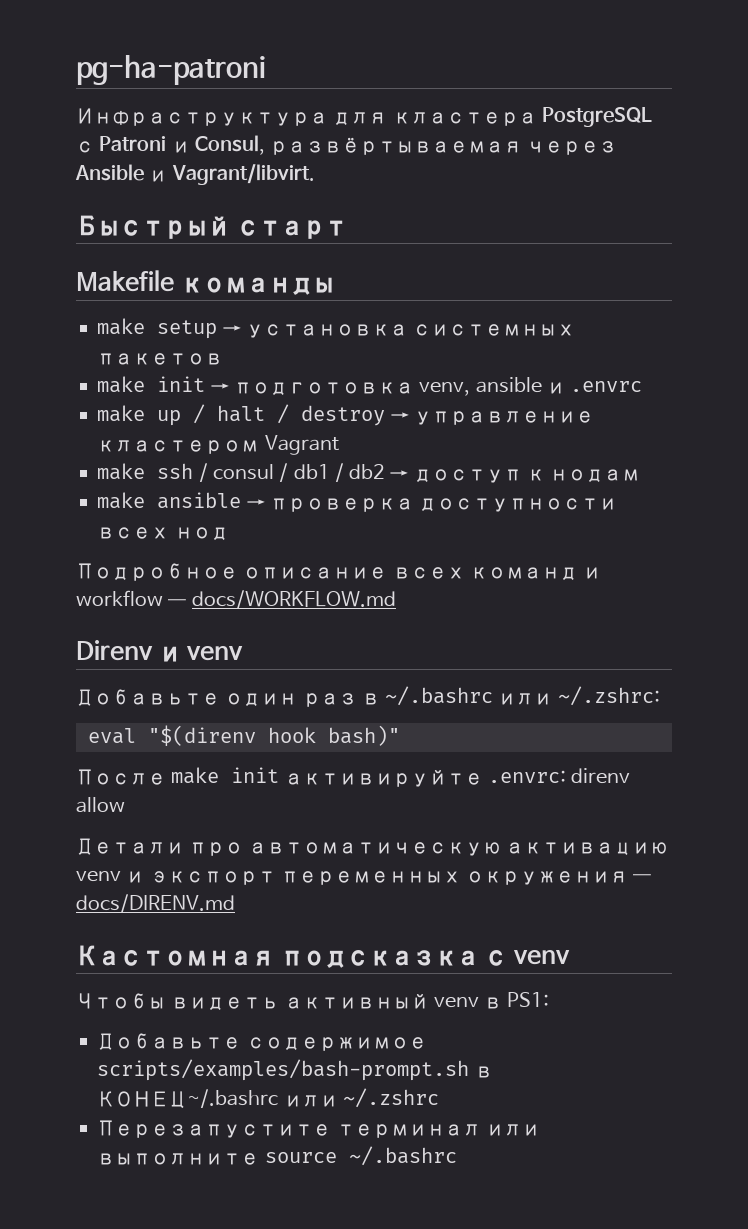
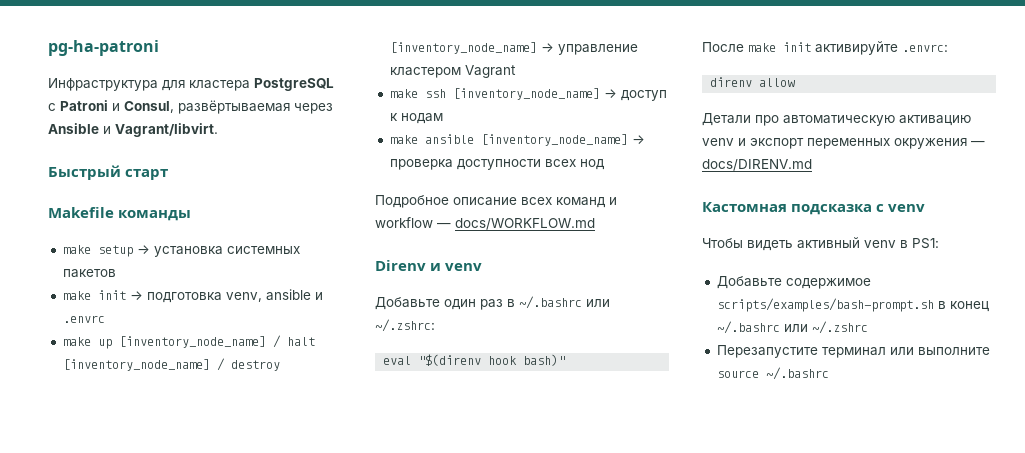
(182, 418) none -> [118,336,266,348] [inventory_node_name]
(266, 413) none -> [62,359,210,371] [inventory_node_name]
(386, 415) none -> [389,42,537,54] [inventory_node_name]
[198,463,386,482] / consul / db1 / db2 -> [452,88,600,100] [inventory_node_name]
(242, 500) none -> [480,134,628,146] [inventory_node_name]
(566, 776) none -> (948, 48) //
[97,1089,279,1109] КОНЕЦ~/.bashrc -> [949,301,989,312] [716,321,780,334] конец ~/.bashrc

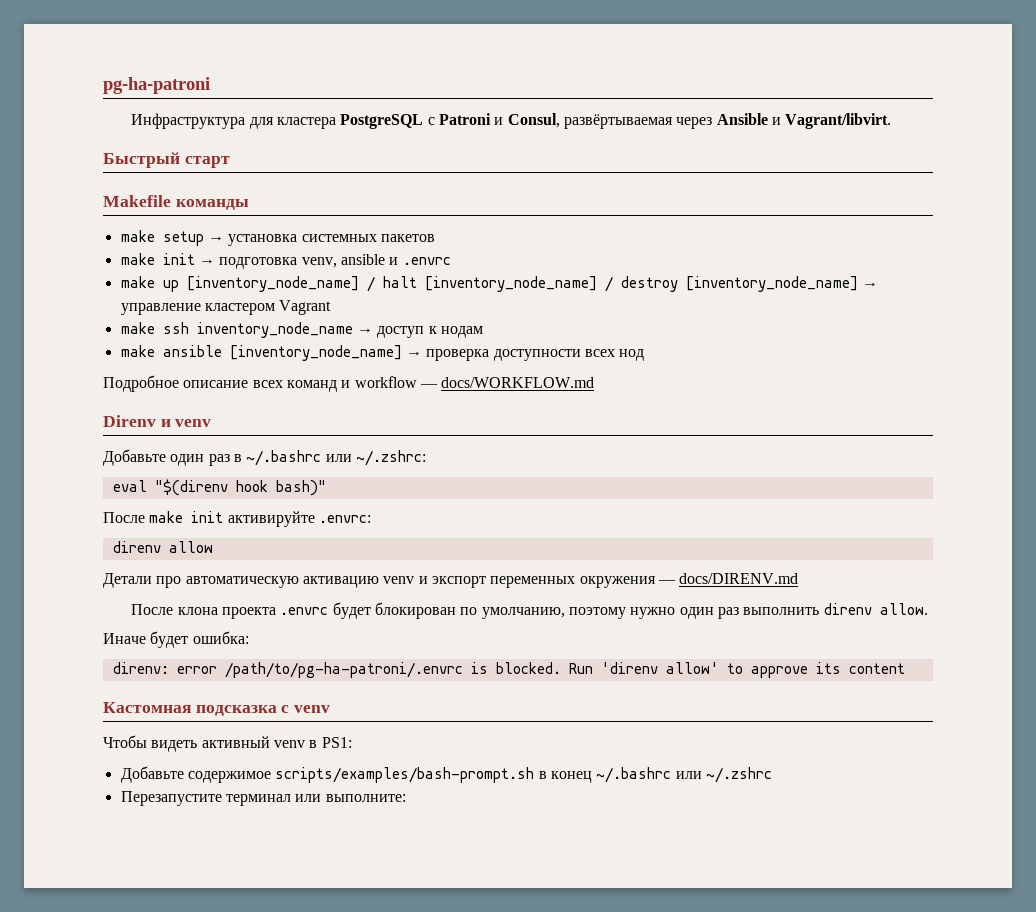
[452,88,600,100] [inventory_node_name] -> [196,322,353,338] inventory_node_name
(812, 165) none -> [131,602,928,619] [103,631,249,648] [112,662,905,678] // После клона проекта .envrc будет блокирован по умолчанию, поэтому нужно один раз выполнить direnv allow. // Иначе будет ошибка: // direnv: error /path/to/pg-ha-patroni/.envrc is blocked. Run 'direnv allow' to approve its content
[917,347,990,355] [716,367,829,380] выполните source ~/.bashrc -> [325,794,406,802] выполните:

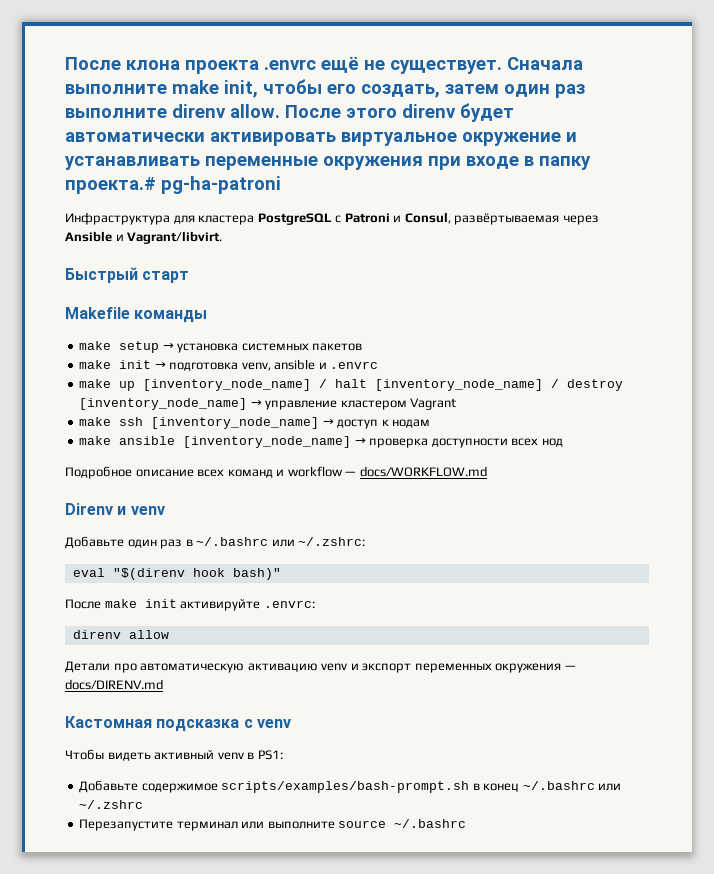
(103, 85) none -> [65,56,583,74] [65,79,585,98] [65,103,514,122] [65,132,577,146] [64,156,591,170] [65,177,156,194] После клона проекта .envrc ещё не существует. Сначала выполните make init, чтобы его создать, затем один раз выполните direnv allow. После этого direnv будет автоматически активировать виртуальное окружение и устанавливать переменные окружения при входе в папку проекта.#
[196,322,353,338] inventory_node_name -> [151,417,320,429] [inventory_node_name]
[131,602,928,619] [103,631,249,648] [112,662,905,678] // После клона проекта .envrc будет блокирован по умолчанию, поэтому нужно один раз выполнить direnv allow. // Иначе будет ошибка: // direnv: error /path/to/pg-ha-patroni/.envrc is blocked. Run 'direnv allow' to approve its content -> (163, 684) none
[325,794,406,802] выполните: -> [267,819,467,829] выполните source ~/.bashrc

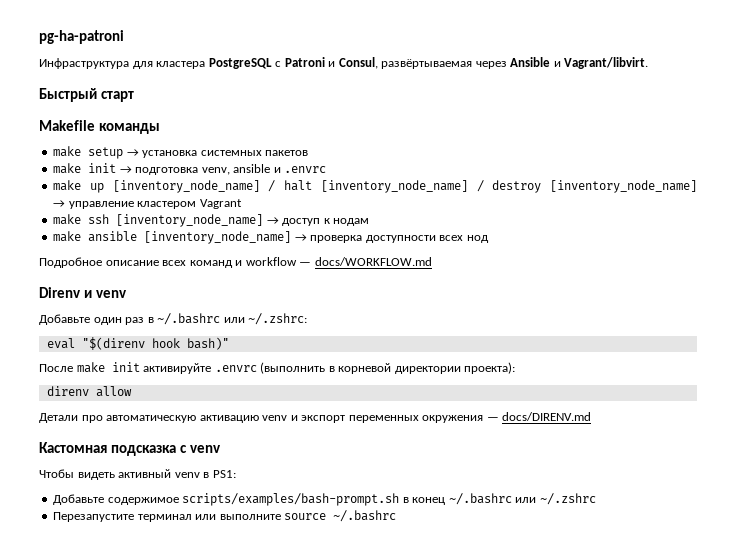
[65,56,583,74] [65,79,585,98] [65,103,514,122] [65,132,577,146] [64,156,591,170] [65,177,156,194] После клона проекта .envrc ещё не существует. Сначала выполните make init, чтобы его создать, затем один раз выполните direnv allow. После этого direnv будет автоматически активировать виртуальное окружение и устанавливать переменные окружения при входе в папку проекта.# -> (39, 37) none
[263,600,315,608] .envrc: -> [214,362,516,374] .envrc (выполнить в корневой директории проекта):

